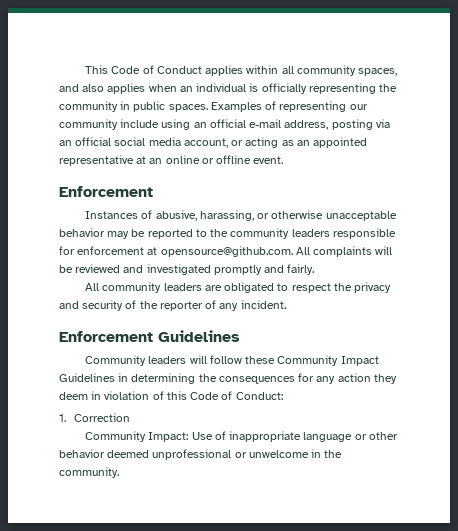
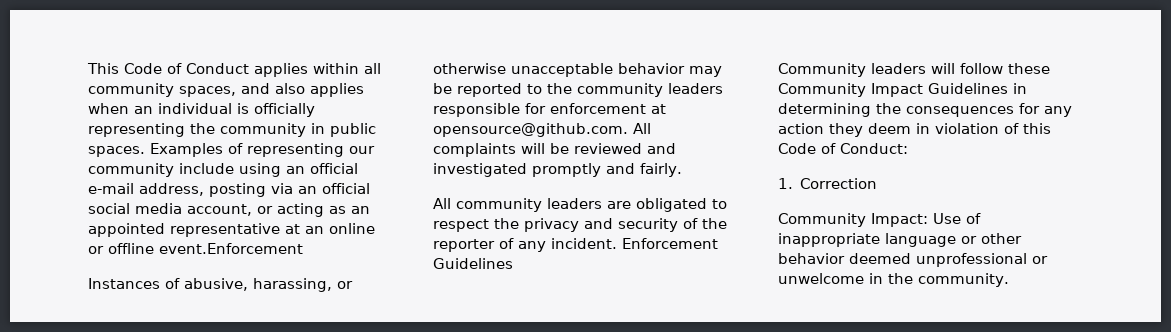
[253,156,284,164] [59,186,153,197] event. // Enforcement -> [159,243,303,254] event.Enforcement
(286, 304) // -> (617, 243) none

